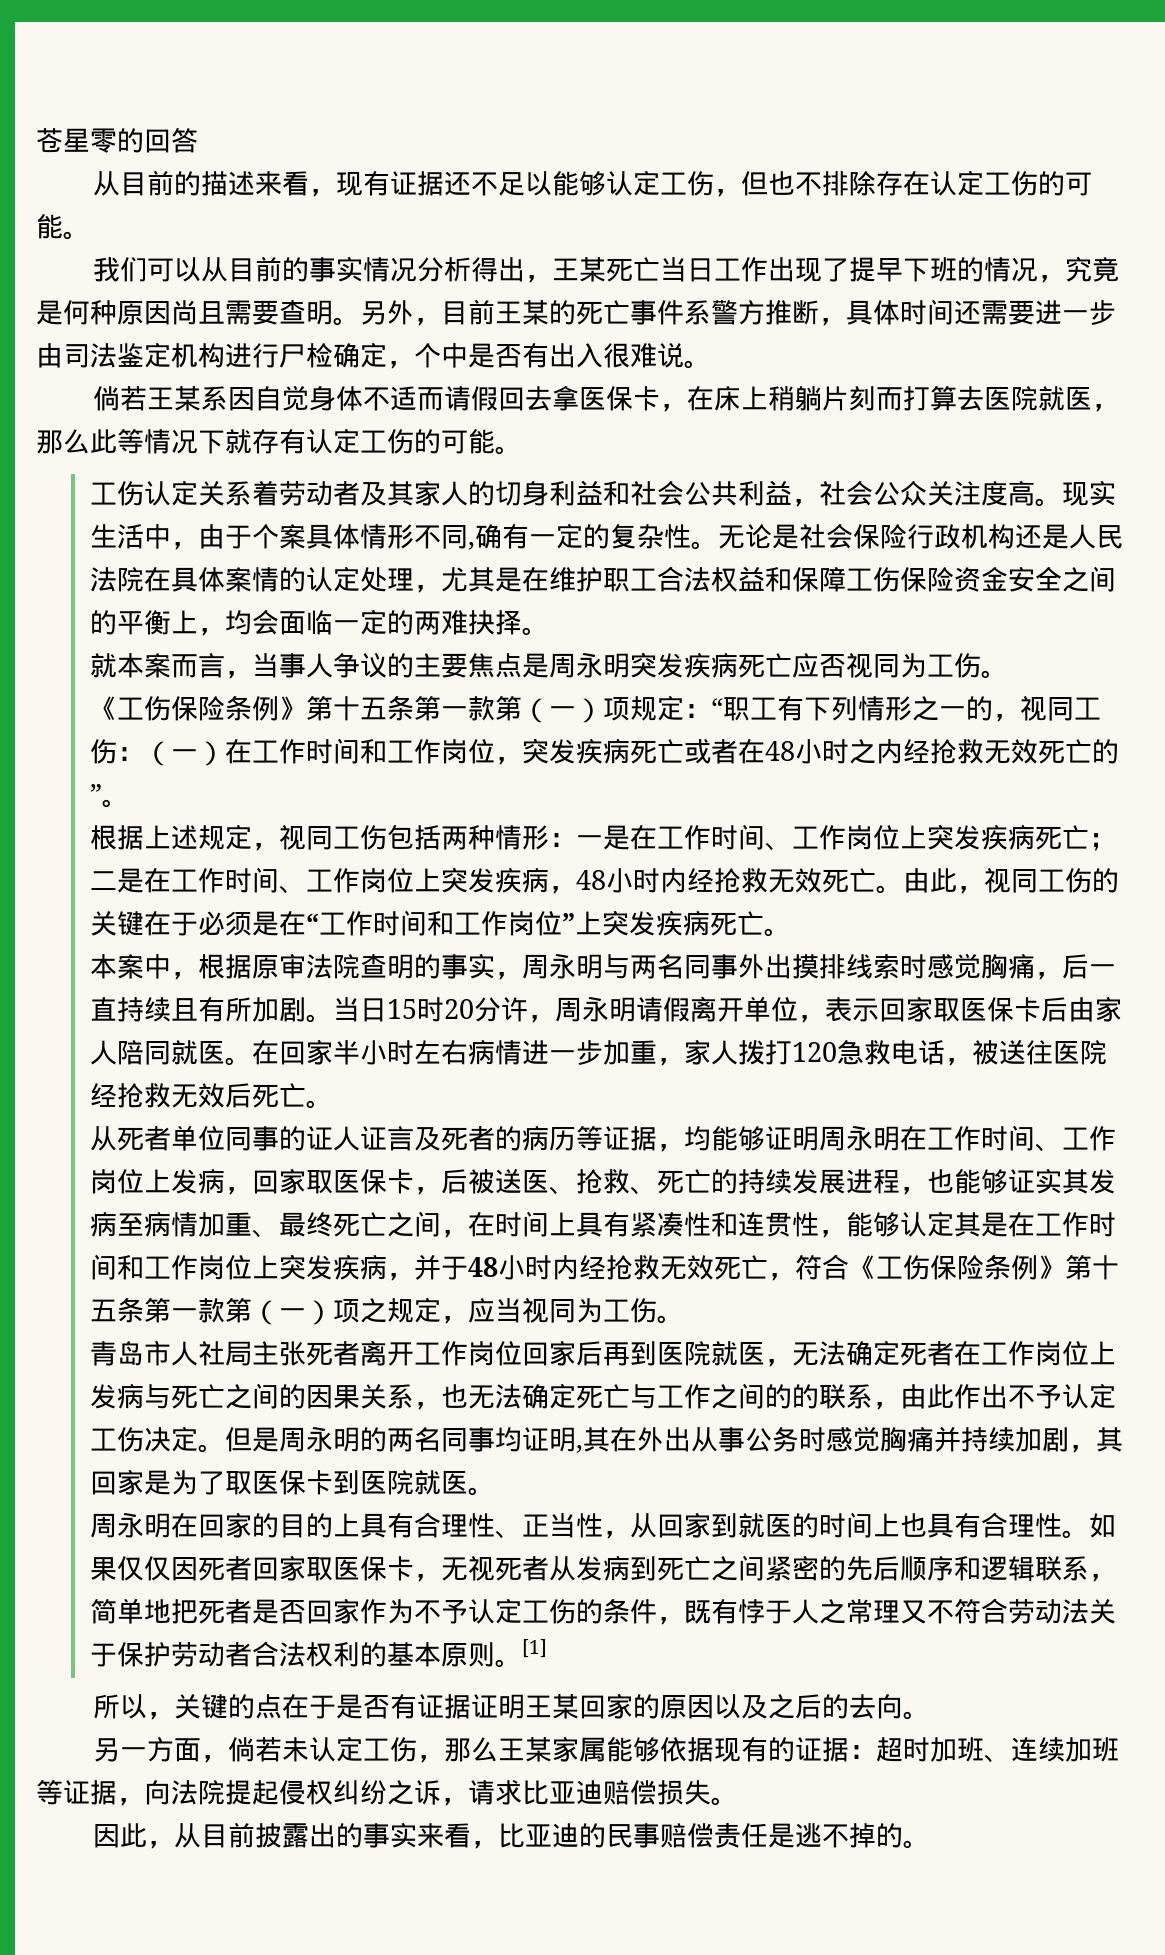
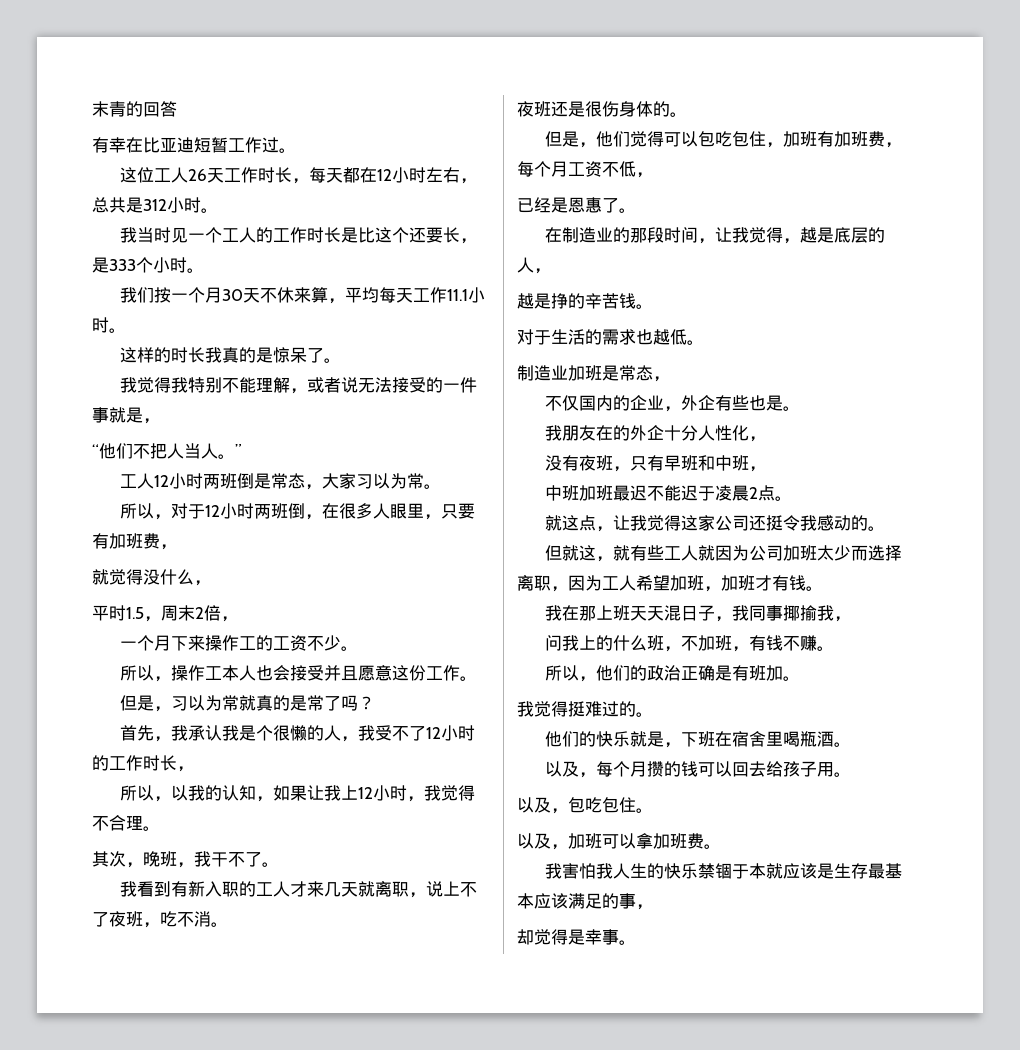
[36,128,117,153] 苍星零 -> [92,101,126,117] 末青
[93,170,1093,197] [36,214,90,240] [93,256,1120,283] [36,299,1116,326] [36,342,711,369] [93,385,1120,412] [36,428,522,455] [89,480,1116,507] [89,523,1123,550] [89,566,1116,593] [89,609,549,636] [89,652,1008,679] [89,695,1101,723] [89,738,1119,766] [89,784,129,808] [89,824,1116,851] [89,867,1119,894] [89,910,791,937] [89,953,1116,980] [89,996,1122,1023] [89,1039,1107,1066] [89,1083,333,1109] [89,1125,1116,1152] [89,1168,1116,1195] [89,1211,1116,1238] [89,1254,1119,1281] [89,1297,684,1325] [89,1340,1116,1367] [89,1383,1116,1410] [89,1426,1123,1453] [89,1469,495,1496] [89,1512,1116,1539] [89,1555,1116,1582] [89,1598,1116,1625] [89,1641,522,1668] [521,1639,547,1658] [93,1693,931,1720] [93,1736,1120,1763] [36,1779,738,1806] [93,1822,904,1849] 从目前的描述来看，现有证据还不足以能够认定工伤，但也不排除存在认定工伤的可能。 // 我们可以从目前的事实情况分析得出，王某死亡当日工作出现了提早下班的情况，究竟是何种原因尚且需要查明。另外，目前王某的死亡事件系警方推断，具体时间还需要进一步由司法鉴定机构进行尸检确定，个中是否有出入很难说。 // 倘若王某系因自觉身体不适而请假回去拿医保卡，在床上稍躺片刻而打算去医院就医，那么此等情况下就存有认定工伤的可能。 // 工伤认定关系着劳动者及其家人的切身利益和社会公共利益，社会公众关注度高。现实生活中，由于个案具体情形不同,确有一定的复杂性。无论是社会保险行政机构还是人民法院在具体案情的认定处理，尤其是在维护职工合法权益和保障工伤保险资金安全之间的平衡上，均会面临一定的两难抉择。 // 就本案而言，当事人争议的主要焦点是周永明突发疾病死亡应否视同为工伤。 // 《工伤保险条例》第十五条第一款第（一）项规定：“职工有下列情形之一的，视同工伤：（一）在工作时间和工作岗位，突发疾病死亡或者在48小时之内经抢救无效死亡的”。 // 根据上述规定，视同工伤包括两种情形：一是在工作时间、工作岗位上突发疾病死亡；二是在工作时间、工作岗位上突发疾病，48小时内经抢救无效死亡。由此，视同工伤的关键在于必须是在“工作时间和工作岗位”上突发疾病死亡。 // 本案中，根据原审法院查明的事实，周永明与两名同事外出摸排线索时感觉胸痛，后一直持续且有所加剧。当日15时20分许，周永明请假离开单位，表示回家取医保卡后由家人陪同就医。在回家半小时左右病情进一步加重，家人拨打120急救电话，被送往医院经抢救无效后死亡。 // 从死者单位同事的证人证言及死者的病历等证据，均能够证明周永明在工作时间、工作岗位上发病，回家取医保卡，后被送医、抢救、死亡的持续发展进程，也能够证实其发病至病情加重、最终死亡之间，在时间上具有紧凑性和连贯性，能够认定其是在工作时间和工作岗位上突发疾病，并于48小时内经抢救无效死亡，符合《工伤保险条例》第十五条第一款第（一）项之规定，应当视同为工伤。 // 青岛市人社局主张死者离开工作岗位回家后再到医院就医，无法确定死者在工作岗位上发病与死亡之间的因果关系，也无法确定死亡与工作之间的的联系，由此作出不予认定工伤决定。但是周永明的两名同事均证明,其在外出从事公务时感觉胸痛并持续加剧，其回家是为了取医保卡到医院就医。 // 周永明在回家的目的上具有合理性、正当性，从回家到就医的时间上也具有合理性。如果仅仅因死者回家取医保卡，无视死者从发病到死亡之间紧密的先后顺序和逻辑联系，简单地把死者是否回家作为不予认定工伤的条件，既有悖于人之常理又不符合劳动法关于保护劳动者合法权利的基本原则。[1] // 所以，关键的点在于是否有证据证明王某回家的原因以及之后的去向。 // 另一方面，倘若未认定工伤，那么王某家属能够依据现有的证据：超时加班、连续加班等证据，向法院提起侵权纠纷之诉，请求比亚迪赔偿损失。 // 因此，从目前披露出的事实来看，比亚迪的民事赔偿责任是逃不掉的 -> [92,137,296,153] [120,167,478,184] [92,197,218,213] [120,227,478,244] [92,257,204,273] [120,287,486,304] [92,317,126,333] [120,347,342,363] [120,377,478,394] [92,407,160,424] [92,443,241,459] [120,473,442,490] [120,503,476,520] [92,533,177,550] [92,569,211,586] [92,605,238,622] [120,635,359,651] [120,665,478,682] [120,695,376,712] [120,725,476,742] [92,755,194,772] [120,785,476,802] [92,815,160,831] [92,851,279,868] [120,881,478,898] [92,911,228,928] [517,101,687,117] [545,131,903,148] [517,161,653,178] [517,197,636,213] [545,227,886,244] [517,257,551,274] [517,293,653,309] [517,329,704,345] [517,365,670,382] [545,395,801,412] [545,425,767,442] [545,455,767,472] [545,485,793,501] [545,515,886,532] [545,545,903,562] [517,575,823,592] [545,605,852,622] [545,635,835,652] [545,665,801,682] [517,701,653,717] [545,731,852,748] [545,761,852,778] [517,797,653,814] [517,833,721,850] [545,863,903,879] [517,893,653,910] [517,929,619,945] 有幸在比亚迪短暂工作过。 // 这位工人26天工作时长，每天都在12小时左右，总共是312小时。 // 我当时见一个工人的工作时长是比这个还要长，是333个小时。 // 我们按一个月30天不休来算，平均每天工作11.1小时。 // 这样的时长我真的是惊呆了。 // 我觉得我特别不能理解，或者说无法接受的一件事就是， // “他们不把人当人。” // 工人12小时两班倒是常态，大家习以为常。 // 所以，对于12小时两班倒，在很多人眼里，只要有加班费， // 就觉得没什么， // 平时1.5，周末2倍， // 一个月下来操作工的工资不少。 // 所以，操作工本人也会接受并且愿意这份工作。 // 但是，习以为常就真的是常了吗？ // 首先，我承认我是个很懒的人，我受不了12小时的工作时长， // 所以，以我的认知，如果让我上12小时，我觉得不合理。 // 其次，晚班，我干不了。 // 我看到有新入职的工人才来几天就离职，说上不了夜班，吃不消。 // 夜班还是很伤身体的。 // 但是，他们觉得可以包吃包住，加班有加班费，每个月工资不低， // 已经是恩惠了。 // 在制造业的那段时间，让我觉得，越是底层的人， // 越是挣的辛苦钱。 // 对于生活的需求也越低。 // 制造业加班是常态， // 不仅国内的企业，外企有些也是。 // 我朋友在的外企十分人性化， // 没有夜班，只有早班和中班， // 中班加班最迟不能迟于凌晨2点。 // 就这点，让我觉得这家公司还挺令我感动的。 // 但就这，就有些工人就因为公司加班太少而选择离职，因为工人希望加班，加班才有钱。 // 我在那上班天天混日子，我同事揶揄我， // 问我上的什么班，不加班，有钱不赚。 // 所以，他们的政治正确是有班加。 // 我觉得挺难过的。 // 他们的快乐就是，下班在宿舍里喝瓶酒。 // 以及，每个月攒的钱可以回去给孩子用。 // 以及，包吃包住。 // 以及，加班可以拿加班费。 // 我害怕我人生的快乐禁锢于本就应该是生存最基本应该满足的事， // 却觉得是幸事

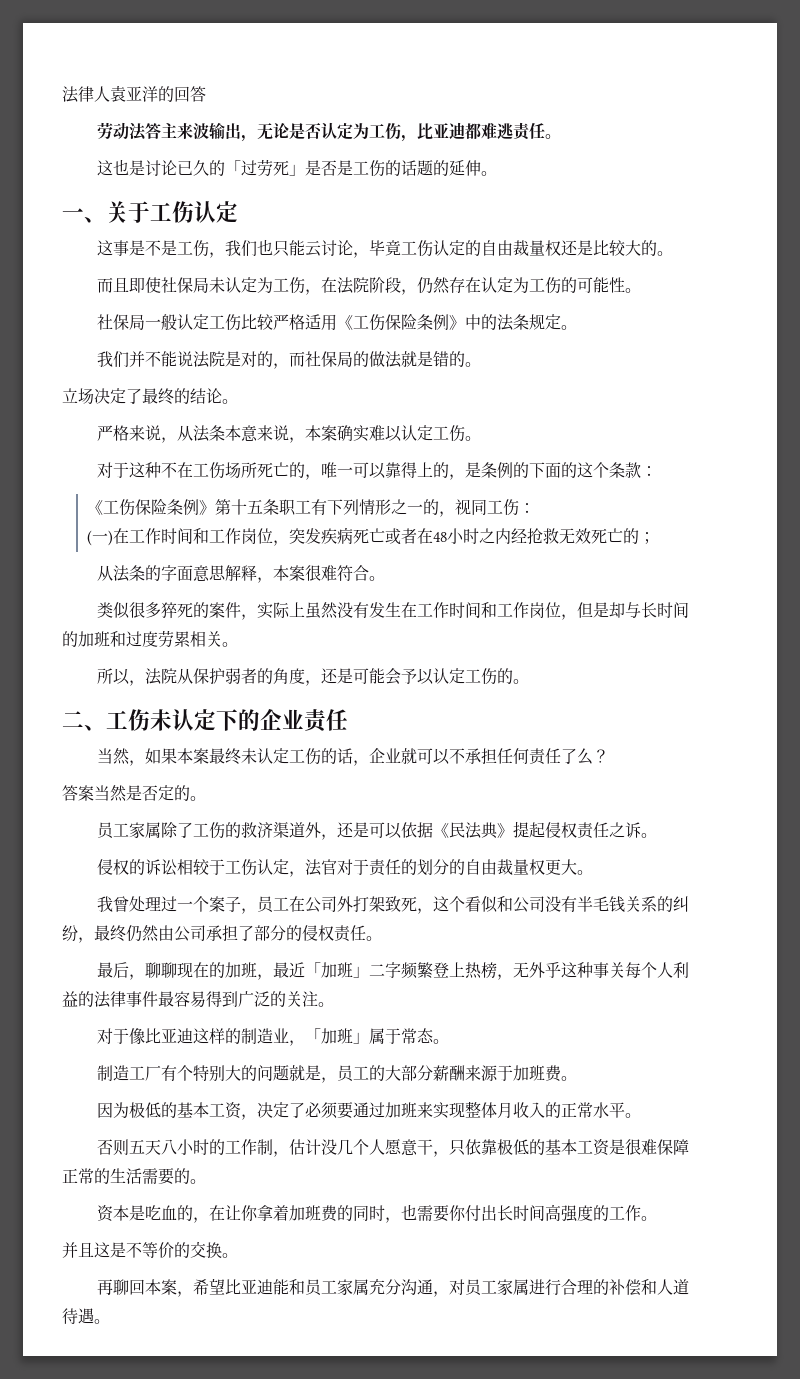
[92,101,126,117] 末青 -> [62,85,158,103] 法律人袁亚洋
[92,137,296,153] [120,167,478,184] [92,197,218,213] [120,227,478,244] [92,257,204,273] [120,287,486,304] [92,317,126,333] [120,347,342,363] [120,377,478,394] [92,407,160,424] [92,443,241,459] [120,473,442,490] [120,503,476,520] [92,533,177,550] [92,569,211,586] [92,605,238,622] [120,635,359,651] [120,665,478,682] [120,695,376,712] [120,725,442,742] 有幸在比亚迪短暂工作过。 // 这位工人26天工作时长，每天都在12小时左右，总共是312小时。 // 我当时见一个工人的工作时长是比这个还要长，是333个小时。 // 我们按一个月30天不休来算，平均每天工作11.1小时。 // 这样的时长我真的是惊呆了。 // 我觉得我特别不能理解，或者说无法接受的一件事就是， // “他们不把人当人。” // 工人12小时两班倒是常态，大家习以为常。 // 所以，对于12小时两班倒，在很多人眼里，只要有加班费， // 就觉得没什么， // 平时1.5，周末2倍， // 一个月下来操作工的工资不少。 // 所以，操作工本人也会接受并且愿意这份工作。 // 但是，习以为常就真的是常了吗？ // 首先，我承认我是个很懒的人，我受不了12 -> [96,122,561,142] [96,159,497,177] [62,201,238,223] [96,239,673,258] [96,277,641,295] [96,314,577,331] [96,351,481,369] [62,388,238,405] [96,425,481,443] [96,462,657,480] [87,499,536,517] [87,527,656,546] [96,565,385,583] [96,602,689,620] [62,630,238,648] [96,668,529,686] [62,709,348,733] [96,748,609,766] [62,785,206,802] [96,821,657,840] [96,859,593,877] [96,896,689,914] [62,925,382,943] [96,962,689,980] [62,991,334,1008] [96,1028,449,1046] [96,1065,577,1083] [96,1101,641,1120] [96,1139,177,1156] 劳动法答主来波输出，无论是否认定为工伤，比亚迪都难逃责任。 // 这也是讨论已久的「过劳死」是否是工伤的话题的延伸。 // 一、关于工伤认定 // 这事是不是工伤，我们也只能云讨论，毕竟工伤认定的自由裁量权还是比较大的。 // 而且即使社保局未认定为工伤，在法院阶段，仍然存在认定为工伤的可能性。 // 社保局一般认定工伤比较严格适用《工伤保险条例》中的法条规定。 // 我们并不能说法院是对的，而社保局的做法就是错的。 // 立场决定了最终的结论。 // 严格来说，从法条本意来说，本案确实难以认定工伤。 // 对于这种不在工伤场所死亡的，唯一可以靠得上的，是条例的下面的这个条款： // 《工伤保险条例》第十五条职工有下列情形之一的，视同工伤： // (一)在工作时间和工作岗位，突发疾病死亡或者在48小时之内经抢救无效死亡的； // 从法条的字面意思解释，本案很难符合。 // 类似很多猝死的案件，实际上虽然没有发生在工作时间和工作岗位，但是却与长时间的加班和过度劳累相关。 // 所以，法院从保护弱者的角度，还是可能会予以认定工伤的。 // 二、工伤未认定下的企业责任 // 当然，如果本案最终未认定工伤的话，企业就可以不承担任何责任了么？ // 答案当然是否定的。 // 员工家属除了工伤的救济渠道外，还是可以依据《民法典》提起侵权责任之诉。 // 侵权的诉讼相较于工伤认定，法官对于责任的划分的自由裁量权更大。 // 我曾处理过一个案子，员工在公司外打架致死，这个看似和公司没有半毛钱关系的纠纷，最终仍然由公司承担了部分的侵权责任。 // 最后，聊聊现在的加班，最近「加班」二字频繁登上热榜，无外乎这种事关每个人利益的法律事件最容易得到广泛的关注。 // 对于像比亚迪这样的制造业，「加班」属于常态。 // 制造工厂有个特别大的问题就是，员工的大部分薪酬来源于加班费。 // 因为极低的基本工资，决定了必须要通过加班来实现整体月收入的正常水平。 // 否则五天八
[143,755,194,772] [120,785,476,802] [92,815,160,831] [92,851,279,868] [120,881,478,898] [92,911,228,928] [517,101,687,117] [545,131,903,148] [517,161,653,178] [517,197,636,213] [545,227,886,244] [517,257,551,274] [517,293,653,309] [517,329,704,345] [517,365,670,382] [545,395,801,412] [545,425,767,442] [545,455,767,472] [545,485,793,501] [545,515,886,532] [545,545,903,562] [517,575,823,592] [545,605,852,622] [545,635,835,652] [545,665,801,682] [517,701,653,717] [545,731,852,748] [545,761,852,778] [517,797,653,814] [517,833,721,850] [545,863,903,879] [517,893,653,910] [517,929,619,945] 时长， // 所以，以我的认知，如果让我上12小时，我觉得不合理。 // 其次，晚班，我干不了。 // 我看到有新入职的工人才来几天就离职，说上不了夜班，吃不消。 // 夜班还是很伤身体的。 // 但是，他们觉得可以包吃包住，加班有加班费，每个月工资不低， // 已经是恩惠了。 // 在制造业的那段时间，让我觉得，越是底层的人， // 越是挣的辛苦钱。 // 对于生活的需求也越低。 // 制造业加班是常态， // 不仅国内的企业，外企有些也是。 // 我朋友在的外企十分人性化， // 没有夜班，只有早班和中班， // 中班加班最迟不能迟于凌晨2点。 // 就这点，让我觉得这家公司还挺令我感动的。 // 但就这，就有些工人就因为公司加班太少而选择离职，因为工人希望加班，加班才有钱。 // 我在那上班天天混日子，我同事揶揄我， // 问我上的什么班，不加班，有钱不赚。 // 所以，他们的政治正确是有班加。 // 我觉得挺难过的。 // 他们的快乐就是，下班在宿舍里喝瓶酒。 // 以及，每个月攒的钱可以回去给孩子用。 // 以及，包吃包住。 // 以及，加班可以拿加班费。 // 我害怕我人生的快乐禁锢于本就应该是生存最基本应该满足的事， // 却觉得是幸事 -> [256,1139,689,1157] [62,1168,206,1185] [96,1204,657,1223] [62,1241,238,1259] [96,1278,689,1297] [62,1308,94,1324] 制，估计没几个人愿意干，只依靠极低的基本工资是很难保障正常的生活需要的。 // 资本是吃血的，在让你拿着加班费的同时，也需要你付出长时间高强度的工作。 // 并且这是不等价的交换。 // 再聊回本案，希望比亚迪能和员工家属充分沟通，对员工家属进行合理的补偿和人道待遇

